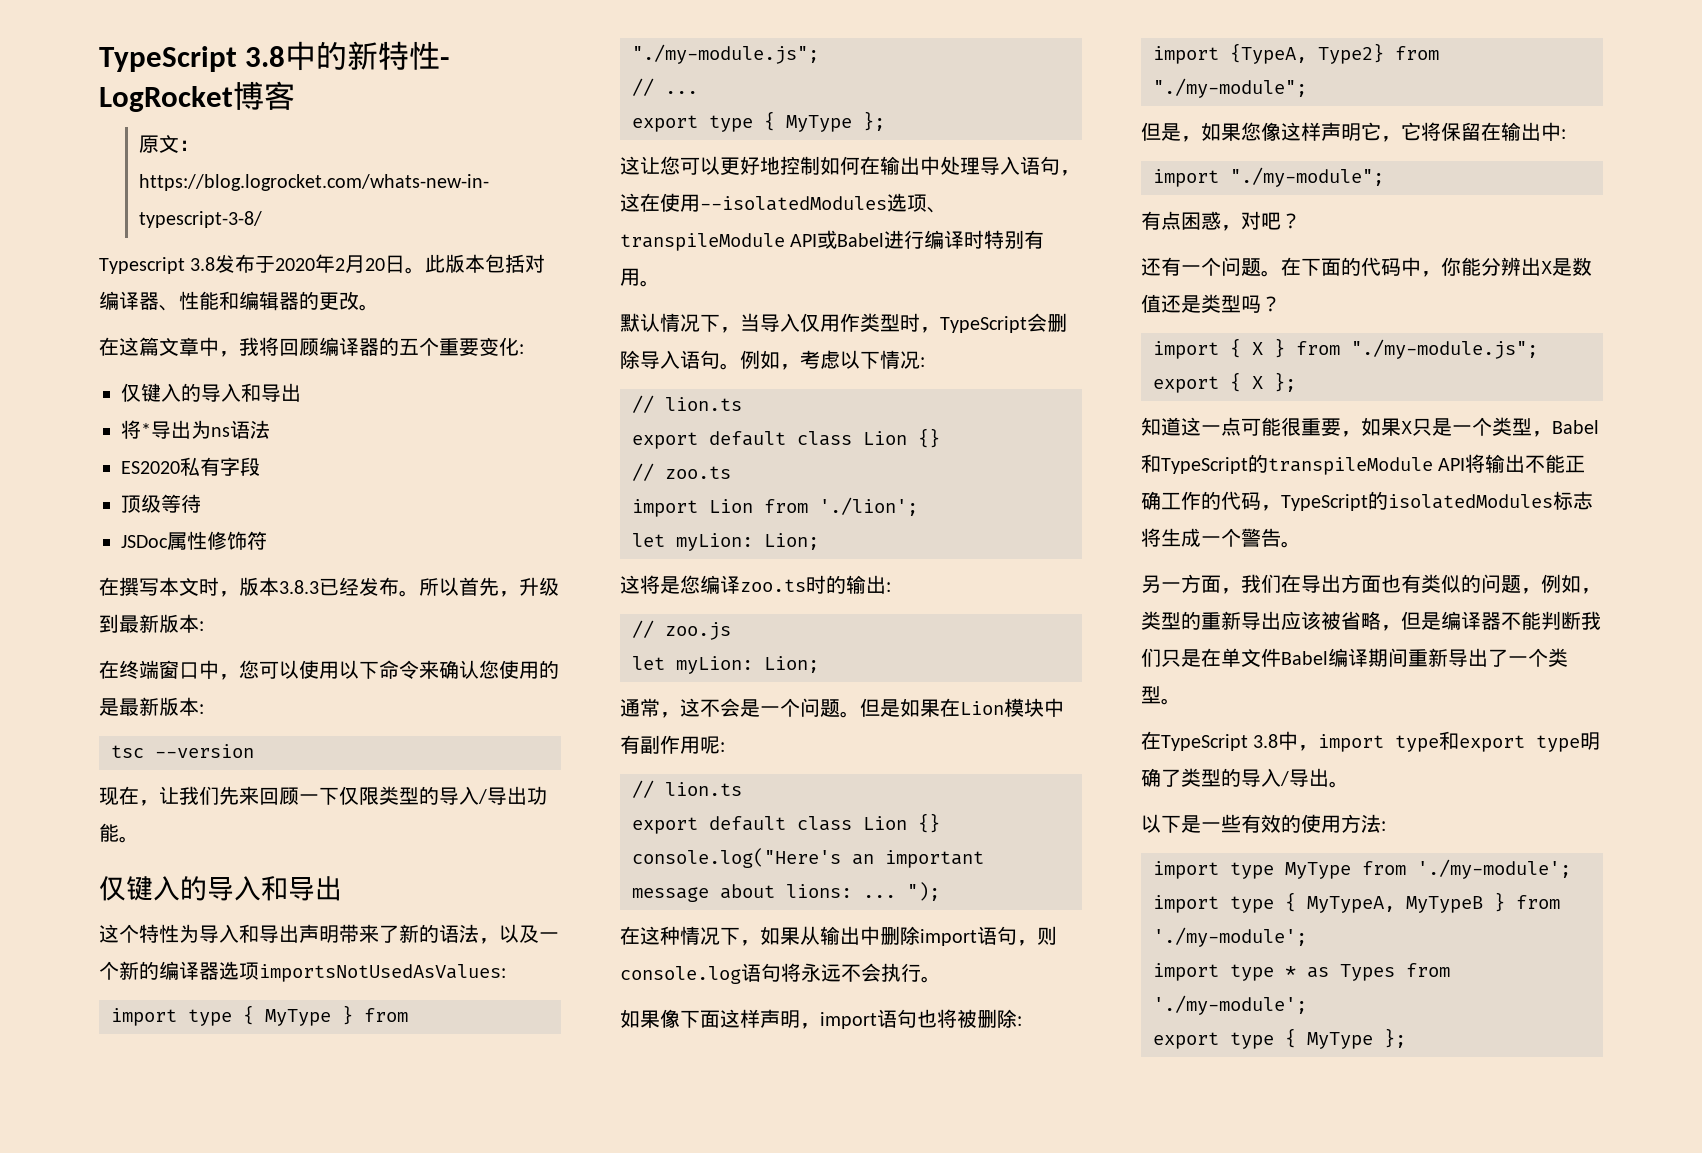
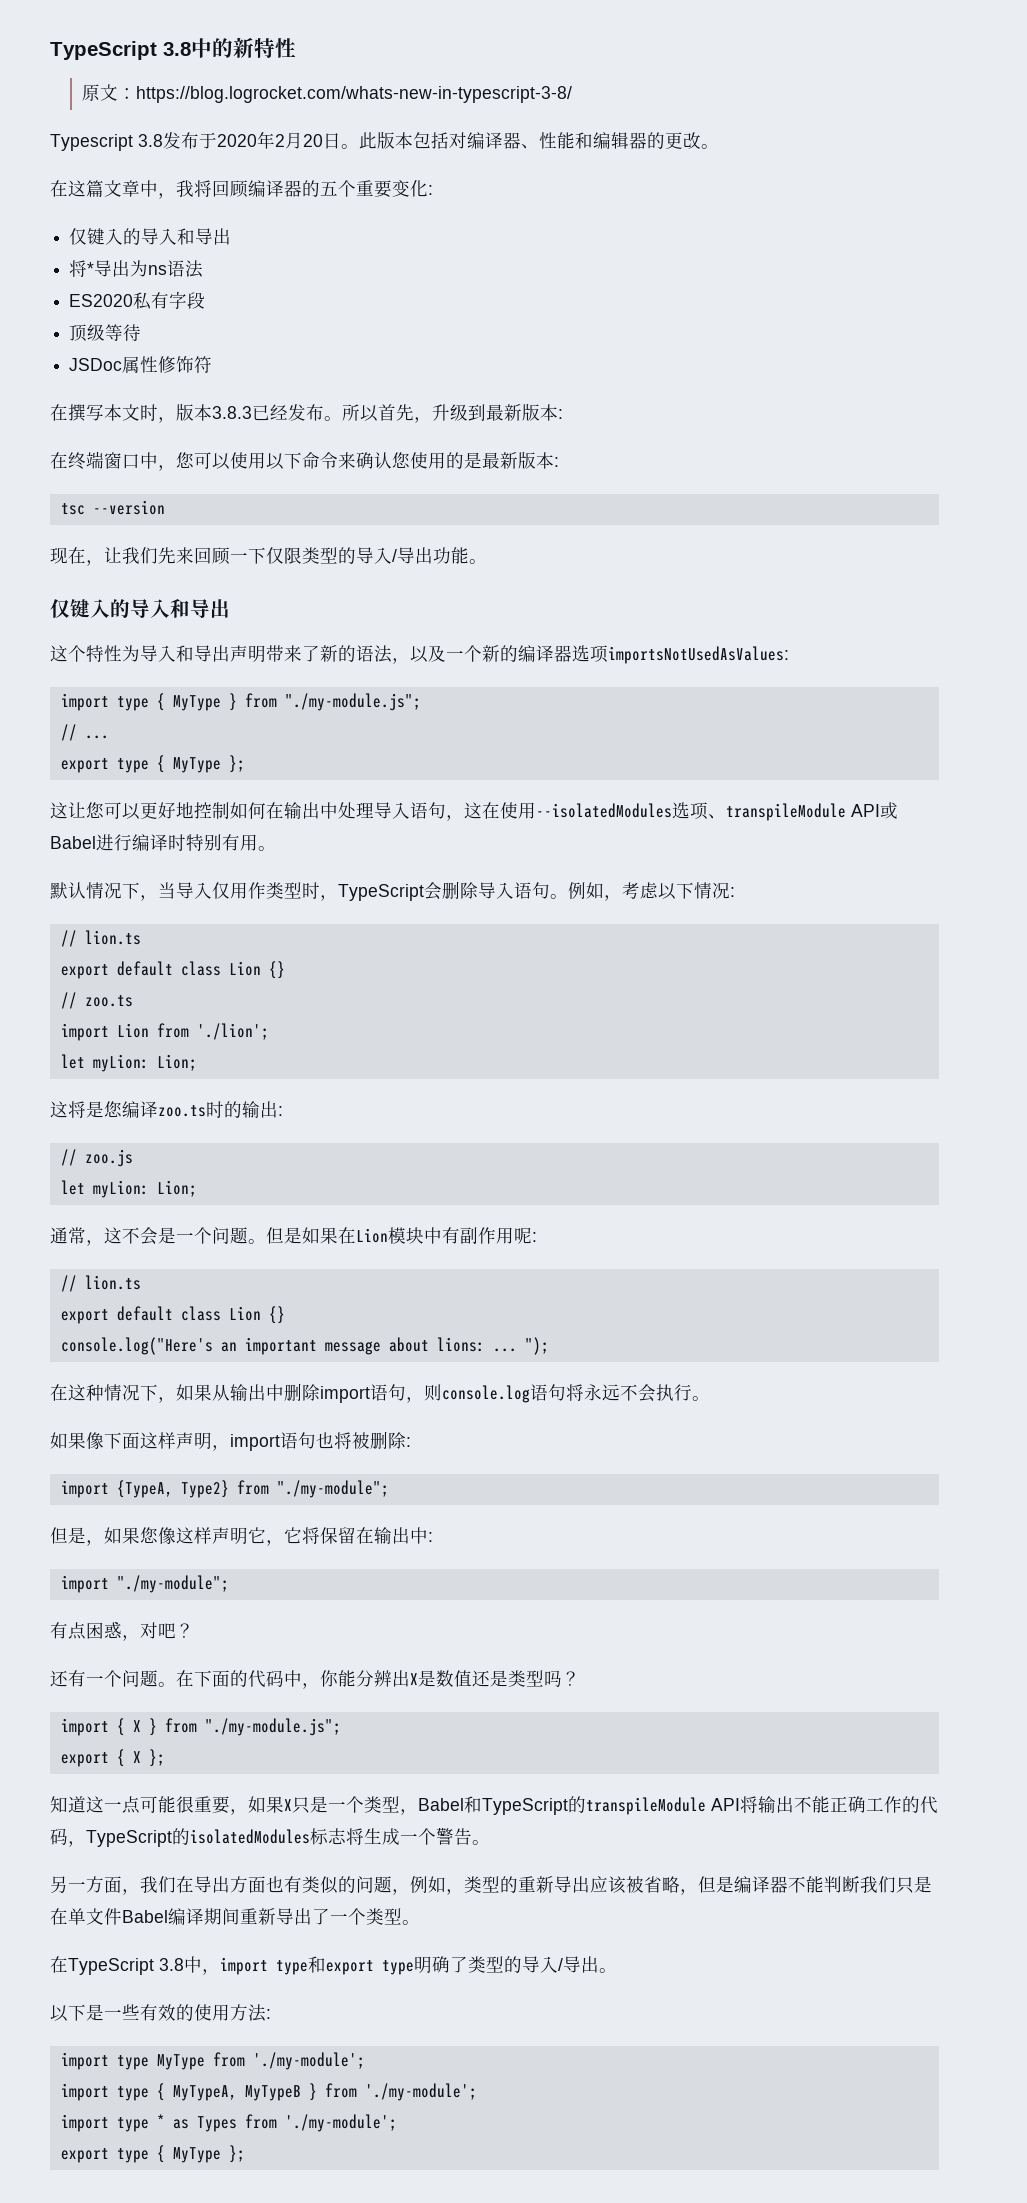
[440,57,450,67] [99,81,295,112] - LogRocket博客 -> (296, 48) none

